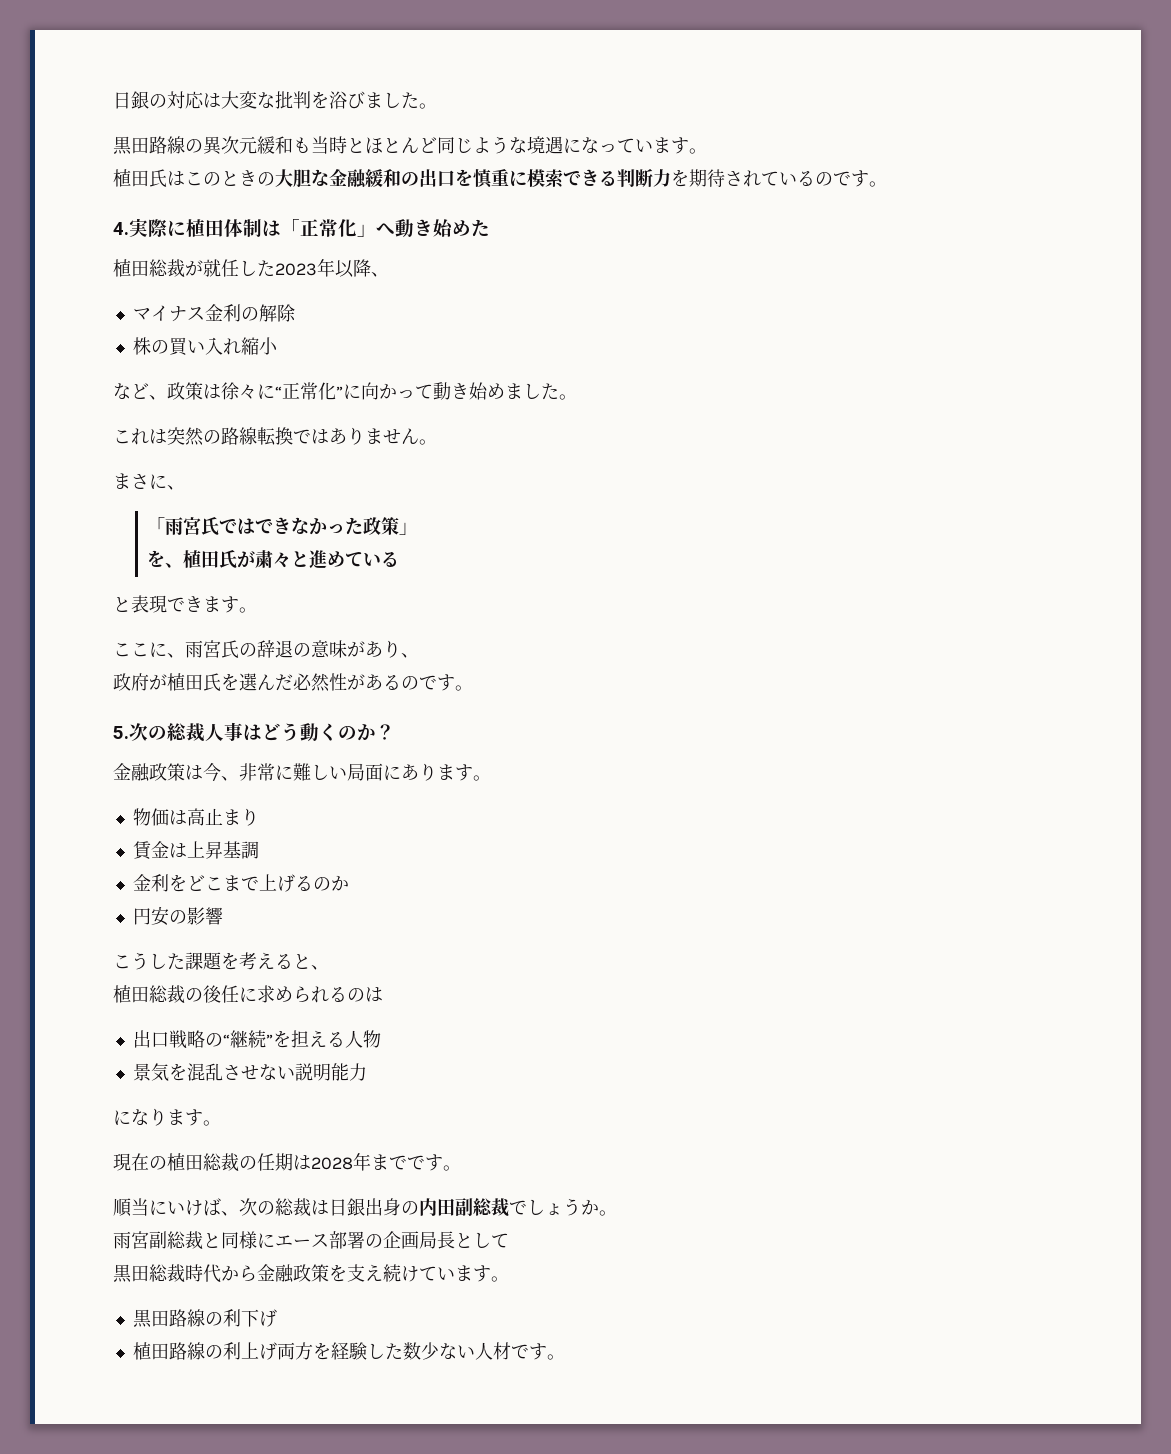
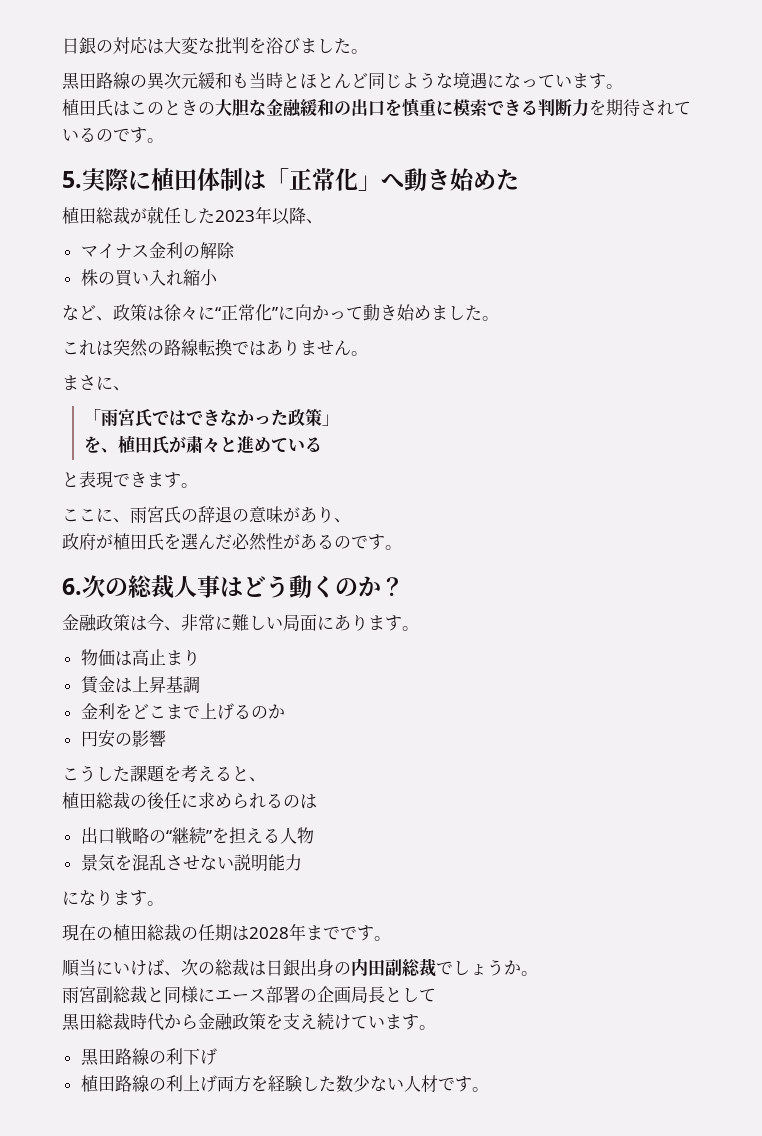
[113,222,129,235] 4. -> [62,171,82,188] 5.
[113,726,129,739] 5. -> [62,578,82,595] 6.

